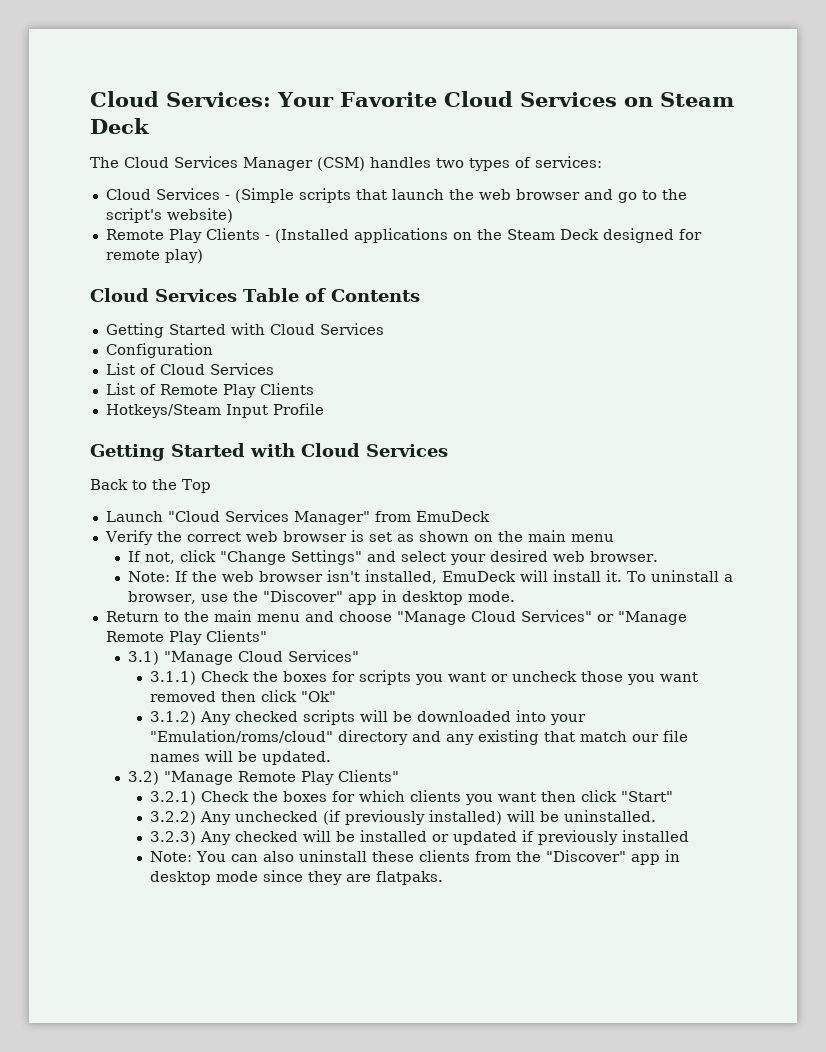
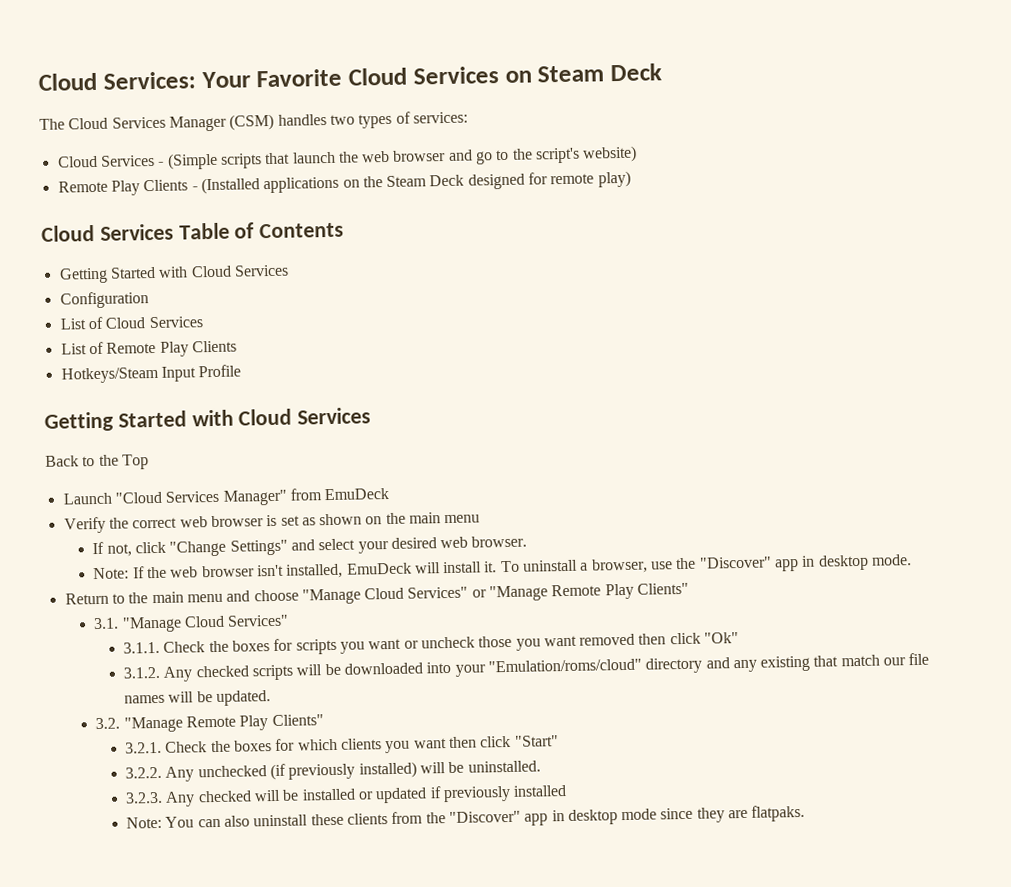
[127,651,159,665] 3.1) -> [93,617,120,630] 3.1.
[150,671,197,685] 3.1.1) -> [122,641,160,654] 3.1.1.
[150,711,197,725] 3.1.2) -> [122,666,160,679] 3.1.2.
[127,770,399,785] [150,791,197,805] 3.2) "Manage Remote Play Clients" // 3.2.1) -> [95,714,324,733] [124,741,162,754] 3.2. "Manage Remote Play Clients" // 3.2.1.
[150,811,197,825] 3.2.2) -> [124,766,162,779] 3.2.2.
[150,831,197,845] 3.2.3) -> [124,791,163,804] 3.2.3.

